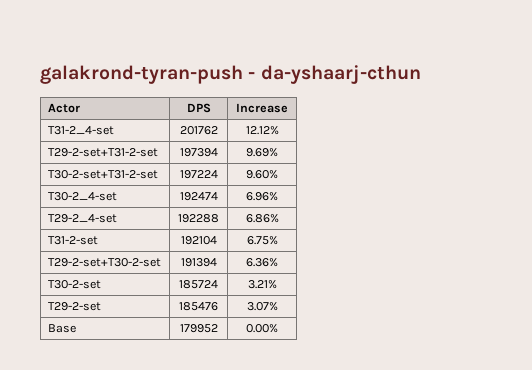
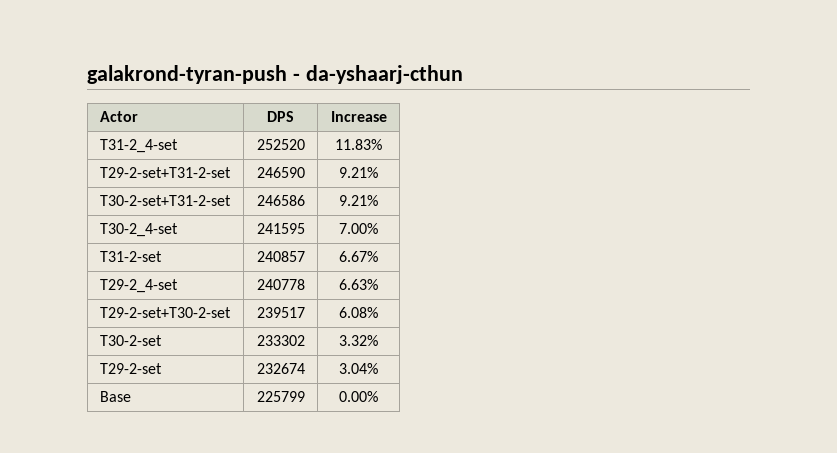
[179,126,218,135] [245,126,279,135] 201762 | 12.12% -> [256,139,305,150] [335,139,382,150] 252520 | 11.83%
[179,148,218,157] [246,148,278,157] 197394 | 9.69% -> [256,167,305,178] [339,167,378,178] 246590 | 9.21%
[179,170,218,179] [246,170,278,179] 197224 | 9.60% -> [256,195,305,206] [339,195,378,206] 246586 | 9.21%
[179,192,218,201] [246,192,278,201] [47,214,117,223] [178,214,219,223] [245,214,279,223] [47,236,98,245] [180,236,217,245] [246,236,278,245] 192474 | 6.96% // T29-2_4-set | 192288 | 6.86% // T31-2-set | 192104 | 6.75% -> [256,223,305,234] [339,223,378,234] [99,251,162,262] [256,251,305,262] [339,251,378,262] [99,279,178,293] [256,279,305,290] [339,279,378,290] 241595 | 7.00% // T31-2-set | 240857 | 6.67% // T29-2_4-set | 240778 | 6.63%
[180,258,217,267] [246,258,278,267] 191394 | 6.36% -> [256,307,305,318] [339,307,378,318] 239517 | 6.08%
[179,280,218,289] [247,280,277,289] 185724 | 3.21% -> [256,335,305,346] [339,335,378,346] 233302 | 3.32%
[179,302,218,311] [246,302,278,311] 185476 | 3.07% -> [256,363,305,374] [339,363,378,374] 232674 | 3.04%
[179,324,218,333] 179952 -> [256,391,305,402] 225799

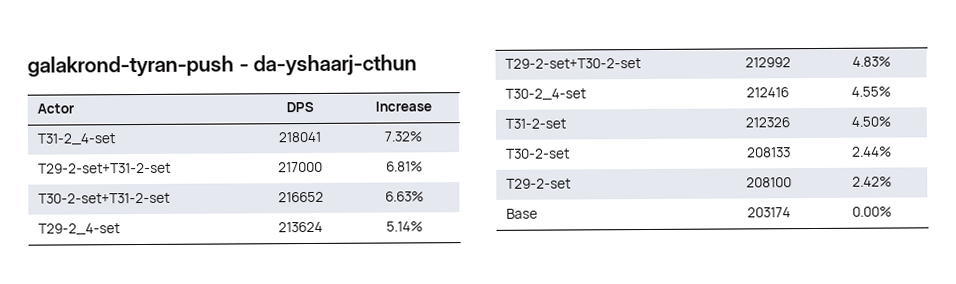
[256,139,305,150] [335,139,382,150] 252520 | 11.83% -> [278,131,321,143] [384,131,422,142] 218041 | 7.32%
[256,167,305,178] [339,167,378,178] 246590 | 9.21% -> [278,161,323,173] [385,161,423,172] 217000 | 6.81%
[256,195,305,206] [339,195,378,206] 246586 | 9.21% -> [277,191,324,203] [384,191,424,202] [38,223,121,236] [278,221,323,233] [385,221,423,232] [505,58,642,69] [744,57,791,68] [851,56,891,67] 216652 | 6.63% // T29-2_4-set | 213624 | 5.14% // T29-2-set+T30-2-set | 212992 | 4.83%
[256,223,305,234] [339,223,378,234] 241595 | 7.00% -> [746,87,789,98] [851,86,891,97] 212416 | 4.55%
[256,251,305,262] [339,251,378,262] [99,279,178,293] [256,279,305,290] [339,279,378,290] [99,307,231,318] [256,307,305,318] [339,307,378,318] 240857 | 6.67% // T29-2_4-set | 240778 | 6.63% // T29-2-set+T30-2-set | 239517 | 6.08% -> [745,117,790,128] [851,116,891,127] 212326 | 4.50%
[256,335,305,346] [339,335,378,346] 233302 | 3.32% -> [746,147,791,158] [852,146,892,157] 208133 | 2.44%
[256,363,305,374] [339,363,378,374] 232674 | 3.04% -> [745,177,792,188] [852,176,892,187] 208100 | 2.42%
[256,391,305,402] 225799 -> [746,207,791,218] 203174

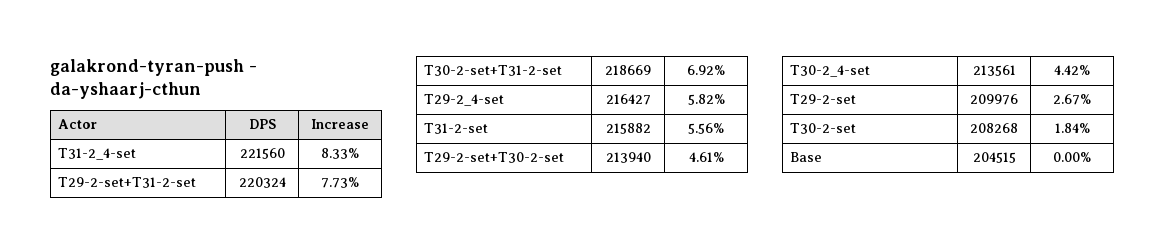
[278,131,321,143] [384,131,422,142] 218041 | 7.32% -> [239,148,285,159] [321,148,359,159] 221560 | 8.33%
[278,161,323,173] [385,161,423,172] 217000 | 6.81% -> [238,177,286,188] [321,177,359,188] 220324 | 7.73%
[277,191,324,203] [384,191,424,202] 216652 | 6.63% -> [605,65,651,75] [687,65,725,75] 218669 | 6.92%
[278,221,323,233] [385,221,423,232] 213624 | 5.14% -> [605,94,651,105] [687,94,725,105] [423,123,488,134] [605,123,651,134] [688,123,724,134] 216427 | 5.82% // T31-2-set | 215882 | 5.56%
[744,57,791,68] [851,56,891,67] 212992 | 4.83% -> [605,152,651,163] [688,152,724,162] 213940 | 4.61%
[746,87,789,98] [851,86,891,97] [505,118,567,129] [745,117,790,128] [851,116,891,127] [506,148,571,159] [746,147,791,158] [852,146,892,157] [506,178,572,189] [745,177,792,188] [852,176,892,187] 212416 | 4.55% // T31-2-set | 212326 | 4.50% // T30-2-set | 208133 | 2.44% // T29-2-set | 208100 | 2.42% -> [972,65,1016,76] [1054,65,1090,75] [789,94,856,104] [970,94,1018,105] [1053,94,1091,105] [789,123,856,134] [970,123,1018,133] [1054,123,1090,133] 213561 | 4.42% // T29-2-set | 209976 | 2.67% // T30-2-set | 208268 | 1.84%
[746,207,791,218] 203174 -> [972,152,1016,163] 204515

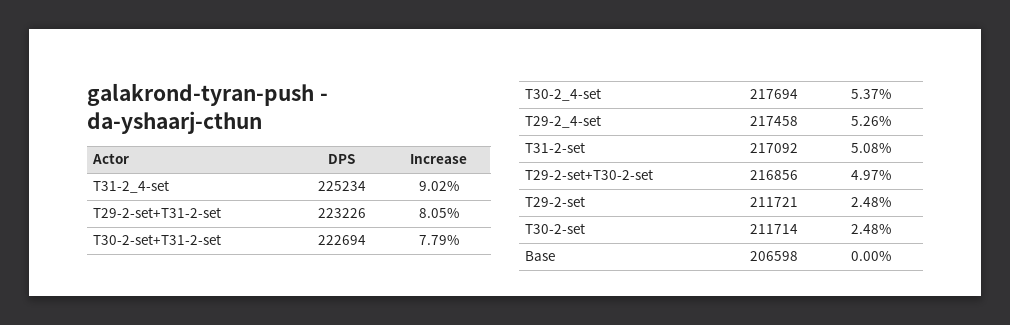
[239,148,285,159] [321,148,359,159] 221560 | 8.33% -> [317,181,366,191] [418,181,459,191] 225234 | 9.02%
[238,177,286,188] [321,177,359,188] 220324 | 7.73% -> [317,208,366,218] [418,208,459,218] 223226 | 8.05%
[605,65,651,75] [687,65,725,75] 218669 | 6.92% -> [317,235,366,245] [418,235,459,245] [524,88,601,101] [749,89,798,99] [850,89,891,99] 222694 | 7.79% // T30-2_4-set | 217694 | 5.37%
[605,94,651,105] [687,94,725,105] 216427 | 5.82% -> [749,116,798,126] [850,116,891,126] 217458 | 5.26%
[605,123,651,134] [688,123,724,134] 215882 | 5.56% -> [749,143,798,153] [850,143,891,153] 217092 | 5.08%
[605,152,651,163] [688,152,724,162] [789,65,870,77] [972,65,1016,76] [1054,65,1090,75] 213940 | 4.61% // T30-2_4-set | 213561 | 4.42% -> [749,170,798,180] [850,170,891,180] 216856 | 4.97%
[970,94,1018,105] [1053,94,1091,105] 209976 | 2.67% -> [749,197,798,207] [850,197,891,207] 211721 | 2.48%
[970,123,1018,133] [1054,123,1090,133] 208268 | 1.84% -> [749,224,798,234] [850,224,891,234] 211714 | 2.48%
[972,152,1016,163] 204515 -> [749,251,798,261] 206598

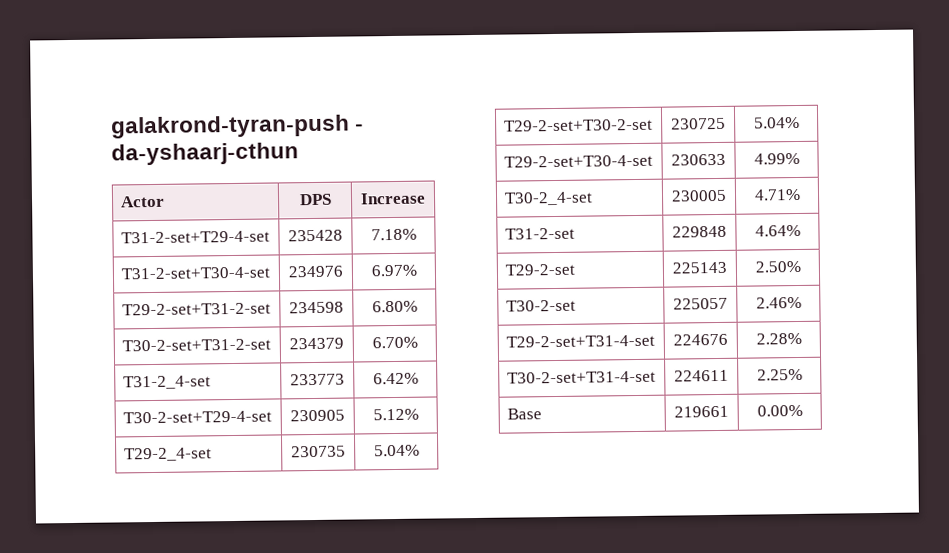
[92,180,169,193] [317,181,366,191] [418,181,459,191] T31-2_4-set | 225234 | 9.02% -> [120,230,270,244] [288,229,343,242] [370,228,417,241] [120,266,270,280] [288,265,343,278] [370,264,417,277] T31-2-set+T29-4-set | 235428 | 7.18% // T31-2-set+T30-4-set | 234976 | 6.97%
[317,208,366,218] [418,208,459,218] 223226 | 8.05% -> [289,301,344,314] [371,300,418,313] 234598 | 6.80%
[317,235,366,245] [418,235,459,245] [524,88,601,101] [749,89,798,99] [850,89,891,99] [524,115,601,128] [749,116,798,126] [850,116,891,126] [524,142,585,153] [749,143,798,153] [850,143,891,153] [524,169,653,180] [749,170,798,180] [850,170,891,180] 222694 | 7.79% // T30-2_4-set | 217694 | 5.37% // T29-2_4-set | 217458 | 5.26% // T31-2-set | 217092 | 5.08% // T29-2-set+T30-2-set | 216856 | 4.97% -> [289,337,344,350] [371,336,418,349] [122,375,211,390] [290,373,345,386] [372,372,419,385] [122,410,272,424] [290,409,345,422] [372,408,419,421] [123,447,212,462] [291,445,346,458] [373,444,420,457] [503,118,653,132] [671,117,726,130] [753,116,800,129] [503,154,653,168] [671,153,726,166] [753,152,800,165] [503,191,593,206] [671,189,727,202] [753,188,801,201] [504,227,575,240] [672,225,727,238] [754,224,801,237] 234379 | 6.70% // T31-2_4-set | 233773 | 6.42% // T30-2-set+T29-4-set | 230905 | 5.12% // T29-2_4-set | 230735 | 5.04% // T29-2-set+T30-2-set | 230725 | 5.04% // T29-2-set+T30-4-set | 230633 | 4.99% // T30-2_4-set | 230005 | 4.71% // T31-2-set | 229848 | 4.64%
[749,197,798,207] [850,197,891,207] 211721 | 2.48% -> [672,261,727,274] [754,260,801,273] 225143 | 2.50%
[749,224,798,234] [850,224,891,234] 211714 | 2.48% -> [673,297,728,310] [755,296,802,309] [505,334,655,348] [673,333,728,346] [755,332,802,345] [506,370,656,384] [674,369,729,382] [756,368,803,381] 225057 | 2.46% // T29-2-set+T31-4-set | 224676 | 2.28% // T30-2-set+T31-4-set | 224611 | 2.25%
[749,251,798,261] 206598 -> [674,405,729,418] 219661

